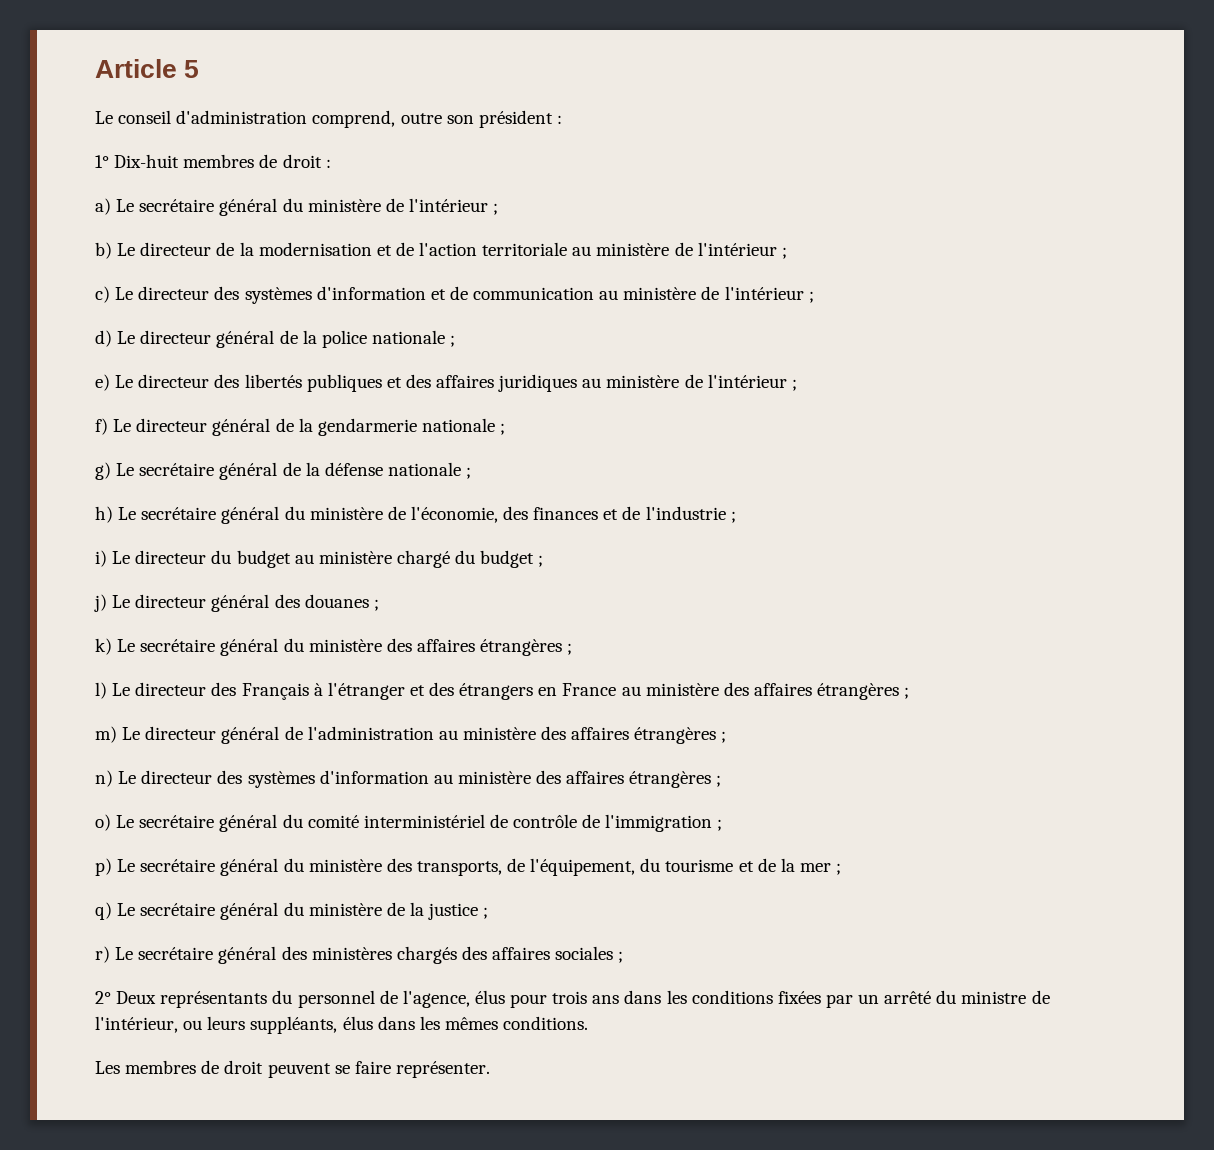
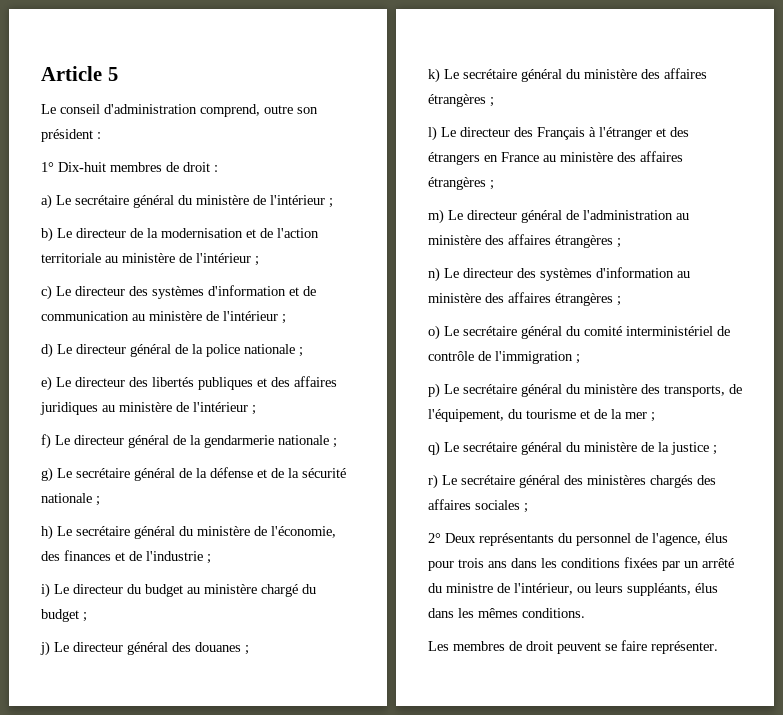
(383, 469) none -> [257,468,346,478] et de la sécurité

